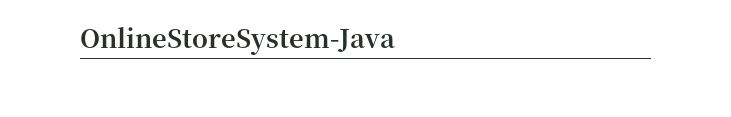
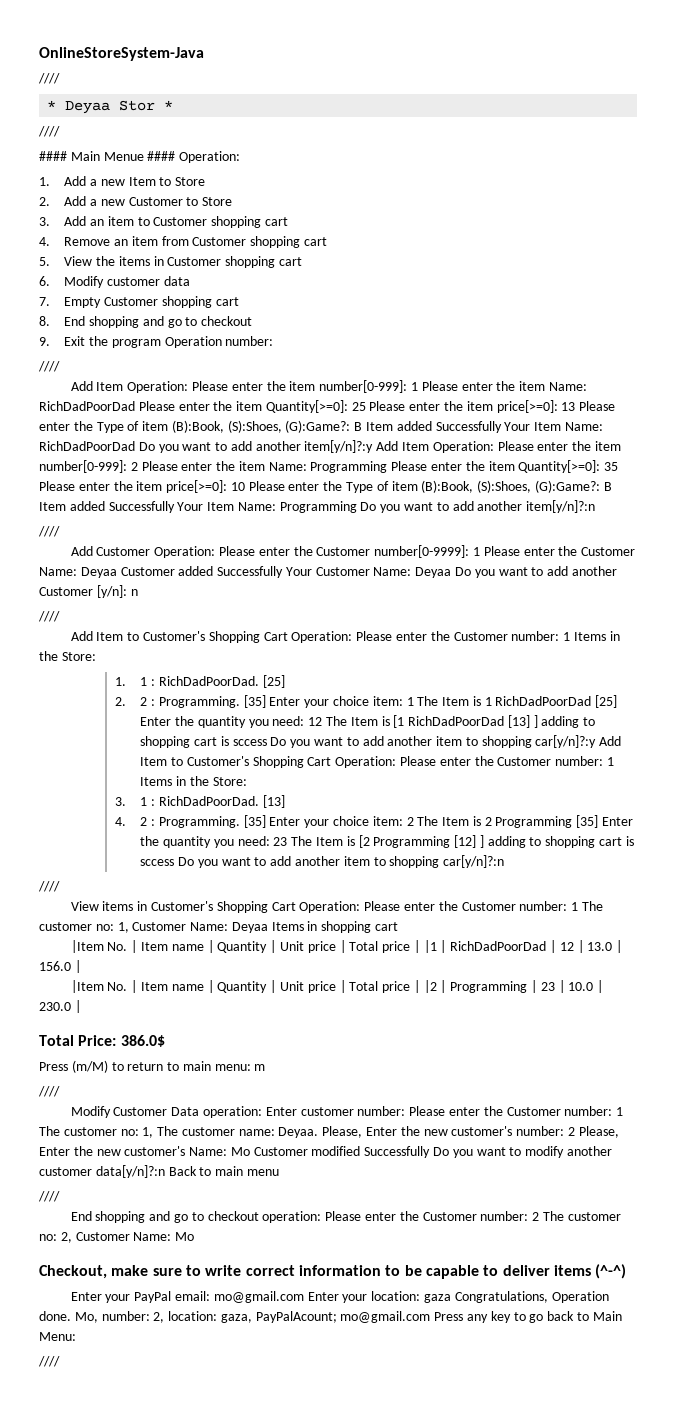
(395, 41) none -> [38,73,60,84] [47,100,174,114] [38,126,60,137] [39,151,241,163] [39,176,206,186] [39,196,233,206] [39,216,289,228] [39,236,328,248] [39,256,303,268] [39,276,190,288] [39,296,239,308] [39,316,253,328] [39,336,274,348] [38,361,60,372] [70,380,587,393] [39,400,616,413] [39,420,603,433] [39,440,621,453] [39,460,619,473] [39,480,612,493] [39,500,596,513] [38,526,60,537] [70,545,636,558] [39,566,617,578] [39,585,138,598] [38,611,60,622] [70,631,620,643] [39,651,96,661] [115,675,285,688] [115,695,618,708] [140,715,596,728] [140,735,622,748] [140,756,614,768] [140,776,247,786] [115,795,285,808] [115,815,634,828] [140,835,634,848] [140,855,505,868] [38,881,60,892] [70,901,603,913] [39,921,399,933] [70,940,623,953] [39,960,81,973] [70,980,604,993] [39,1000,81,1013] [39,1035,165,1047] [39,1060,266,1073] [38,1086,60,1097] [70,1106,624,1118] [39,1126,619,1138] [39,1146,612,1158] [39,1165,279,1178] [38,1191,60,1202] [70,1211,621,1223] [39,1232,195,1243] [39,1264,627,1279] [70,1291,609,1303] [39,1311,622,1323] [39,1332,76,1341] [38,1356,60,1367] // //// // * Deyaa Stor * // //// // #### Main Menue #### Operation: // 1. Add a new Item to Store // 2. Add a new Customer to Store // 3. Add an item to Customer shopping cart // 4. Remove an item from Customer shopping cart // 5. View the items in Customer shopping cart // 6. Modify customer data // 7. Empty Customer shopping cart // 8. End shopping and go to checkout // 9. Exit the program Operation number: // //// // Add Item Operation: Please enter the item number[0-999]: 1 Please enter the item Name: RichDadPoorDad Please enter the item Quantity[>=0]: 25 Please enter the item price[>=0]: 13 Please enter the Type of item (B):Book, (S):Shoes, (G):Game?: B Item added Successfully Your Item Name: RichDadPoorDad Do you want to add another item[y/n]?:y Add Item Operation: Please enter the item number[0-999]: 2 Please enter the item Name: Programming Please enter the item Quantity[>=0]: 35 Please enter the item price[>=0]: 10 Please enter the Type of item (B):Book, (S):Shoes, (G):Game?: B Item added Successfully Your Item Name: Programming Do you want to add another item[y/n]?:n // //// // Add Customer Operation: Please enter the Customer number[0-9999]: 1 Please enter the Customer Name: Deyaa Customer added Successfully Your Customer Name: Deyaa Do you want to add another Customer [y/n]: n // //// // Add Item to Customer's Shopping Cart Operation: Please enter the Customer number: 1 Items in the Store: // 1. 1 : RichDadPoorDad. [25] // 2. 2 : Programming. [35] Enter your choice item: 1 The Item is 1 RichDadPoorDad [25] Enter the quantity you need: 12 The Item is [1 RichDadPoorDad [13] ] adding to shopping cart is sccess Do you want to add another item to shopping car[y/n]?:y Add Item to Customer's Shopping Cart Operation: Please enter the Customer number: 1 Items in the Store: // 3. 1 : RichDadPoorDad. [13] // 4. 2 : Programming. [35] Enter your choice item: 2 The Item is 2 Programming [35] Enter the quantity you need: 23 The Item is [2 Programming [12] ] adding to shopping cart is sccess Do you want to add another item to shopping car[y/n]?:n // //// // View items in Customer's Shopping Cart Operation: Please enter the Customer number: 1 The customer no: 1, Customer Name: Deyaa Items in shopping cart // |Item No. | Item name | Quantity | Unit price | Total price | |1 | RichDadPoorDad | 12 | 13.0 | 156.0 | // |Item No. | Item name | Quantity | Unit price | Total price | |2 | Programming | 23 | 10.0 | 230.0 | // Total Price: 386.0$ // Press (m/M) to return to main menu: m // //// // Modify Customer Data operation: Enter customer number: Please enter the Customer number: 1 The customer no: 1, The customer name: Deyaa. Please, Enter the new customer's number: 2 Please, Enter the new customer's Name: Mo Customer modified Successfully Do you want to modify another customer data[y/n]?:n Back to main menu // //// // End shopping and go to checkout operation: Please enter the Customer number: 2 The customer no: 2, Customer Name: Mo // Checkout, make sure to write correct information to be capable to deliver items (^-^) // Enter your PayPal email: mo@gmail.com Enter your location: gaza Congratulations, Operation done. Mo, number: 2, location: gaza, PayPalAcount; mo@gmail.com Press any key to go back to Main Menu: // ////

